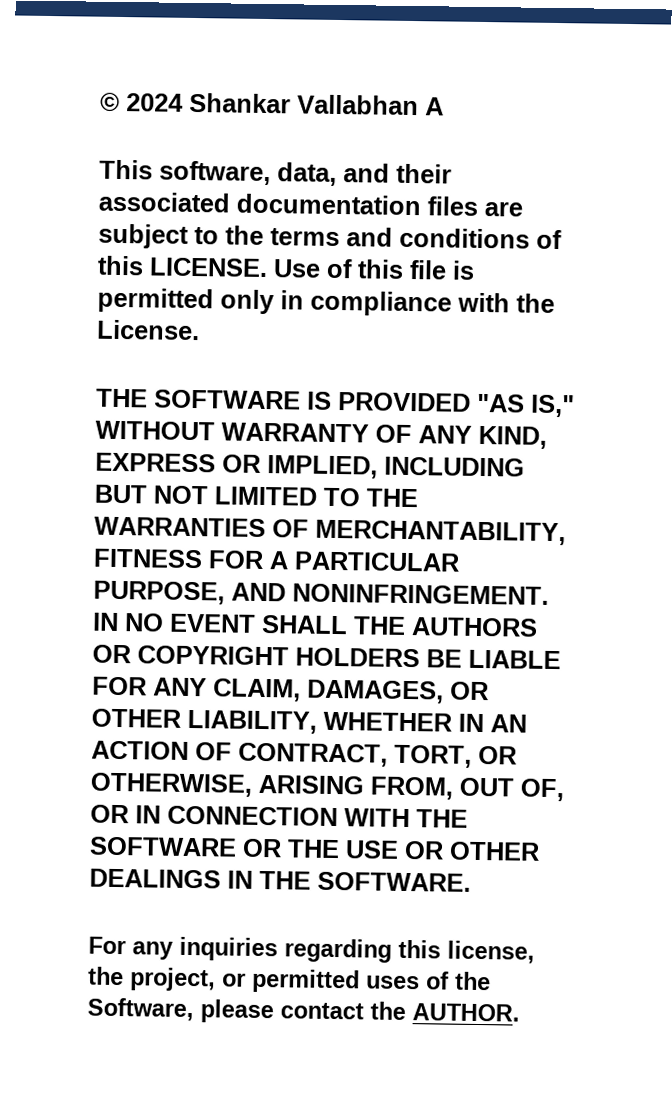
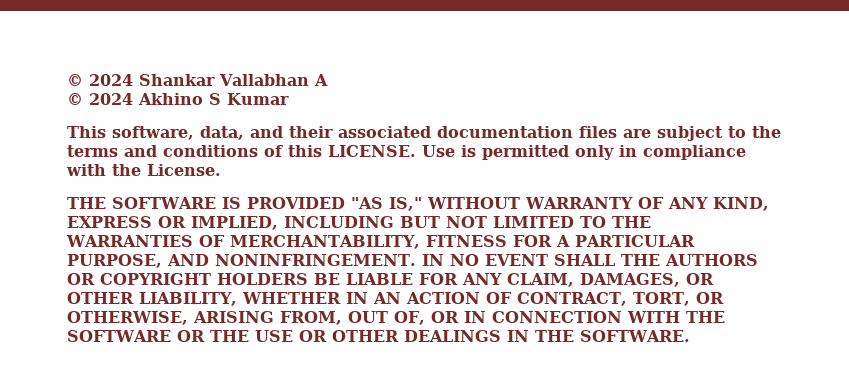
(444, 106) none -> [67,93,289,105] // © 2024 Akhino S Kumar
[326,258,447,280] of this file -> (455, 151) none
[88,936,535,964] [88,966,491,994] [87,997,520,1024] // For any inquiries regarding this license, the project, or permitted uses of the Software, please contact the AUTHOR. -> (690, 336) none

